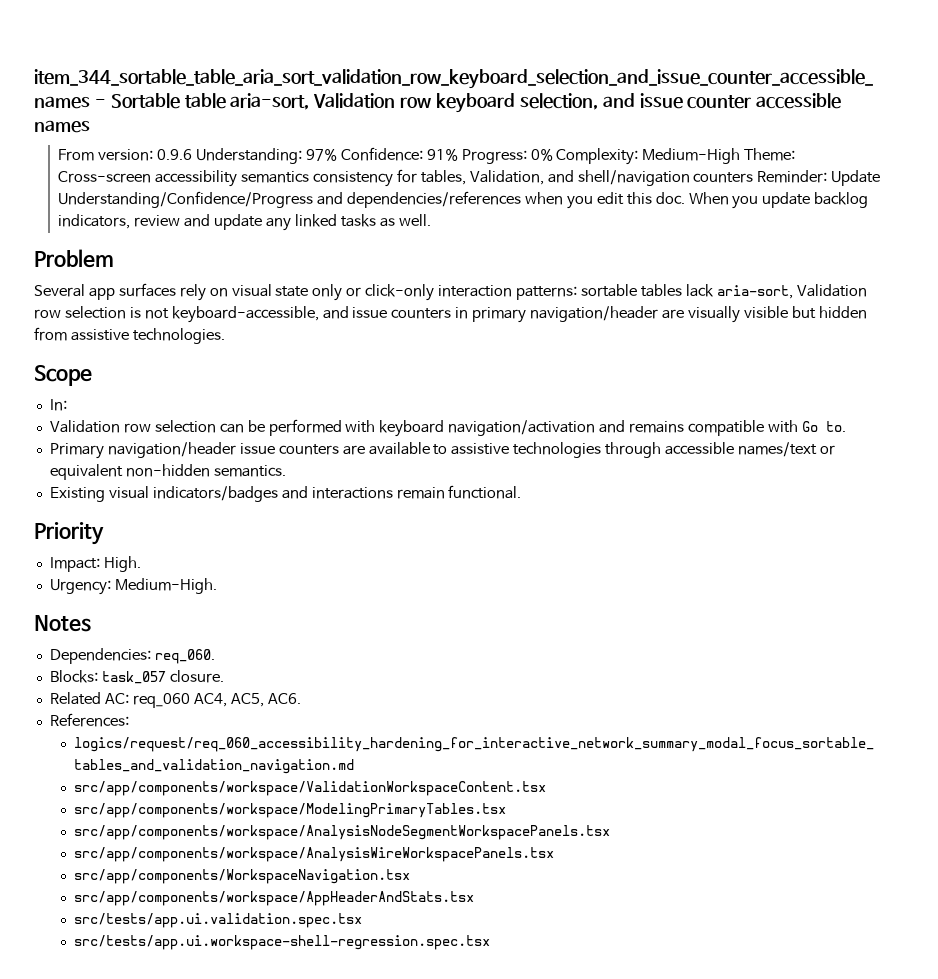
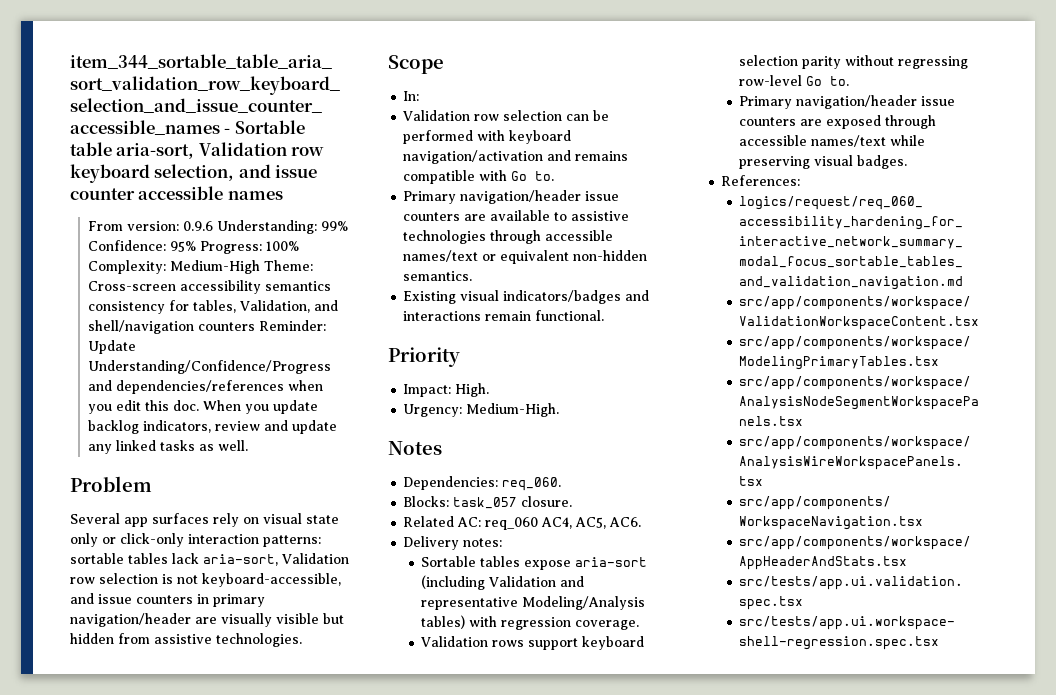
[305,147,553,164] 97% Confidence: 91% Progress: 0% -> [320,221,348,231] [87,240,299,254] 99% Confidence: 95% Progress: 100%
(301, 698) none -> [403,536,503,550] [421,556,648,570] [421,575,585,590] [421,596,646,610] [421,615,640,630] [421,636,645,650] [739,55,969,69] [739,75,850,86] [739,95,956,109] [739,115,937,129] [739,135,926,147] [739,155,908,169] // Delivery notes: // Sortable tables expose aria-sort (including Validation and representative Modeling/Analysis tables) with regression coverage. // Validation rows support keyboard selection parity without regressing row-level Go to. // Primary navigation/header issue counters are exposed through accessible names/text while preserving visual badges.

